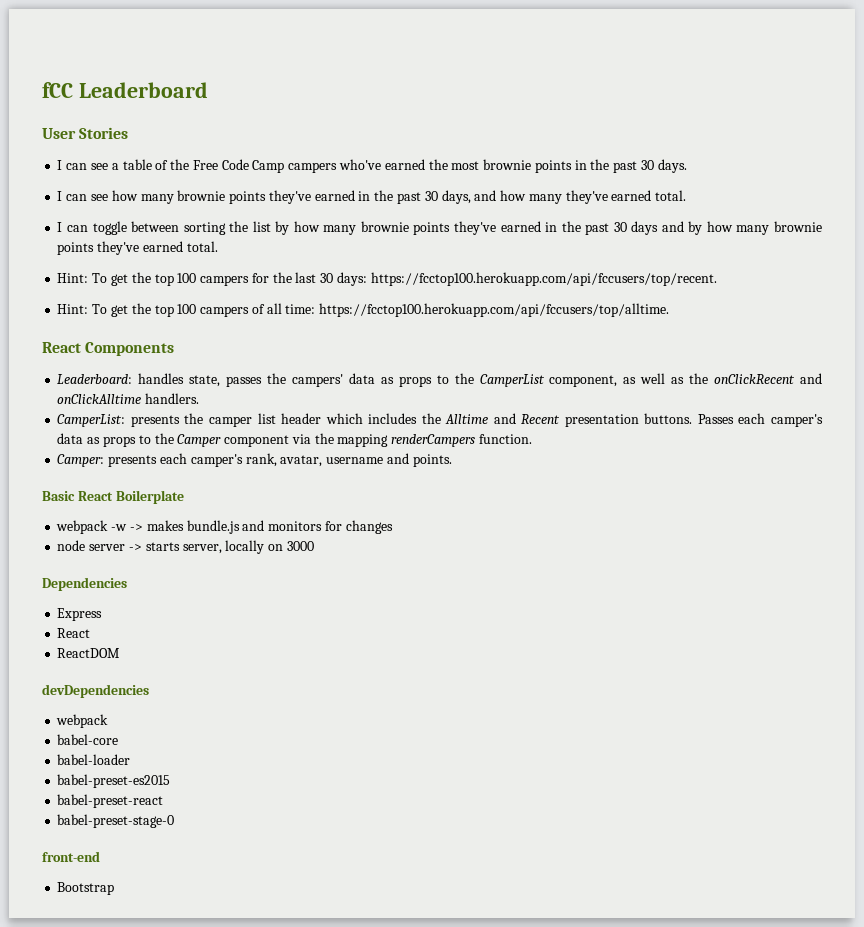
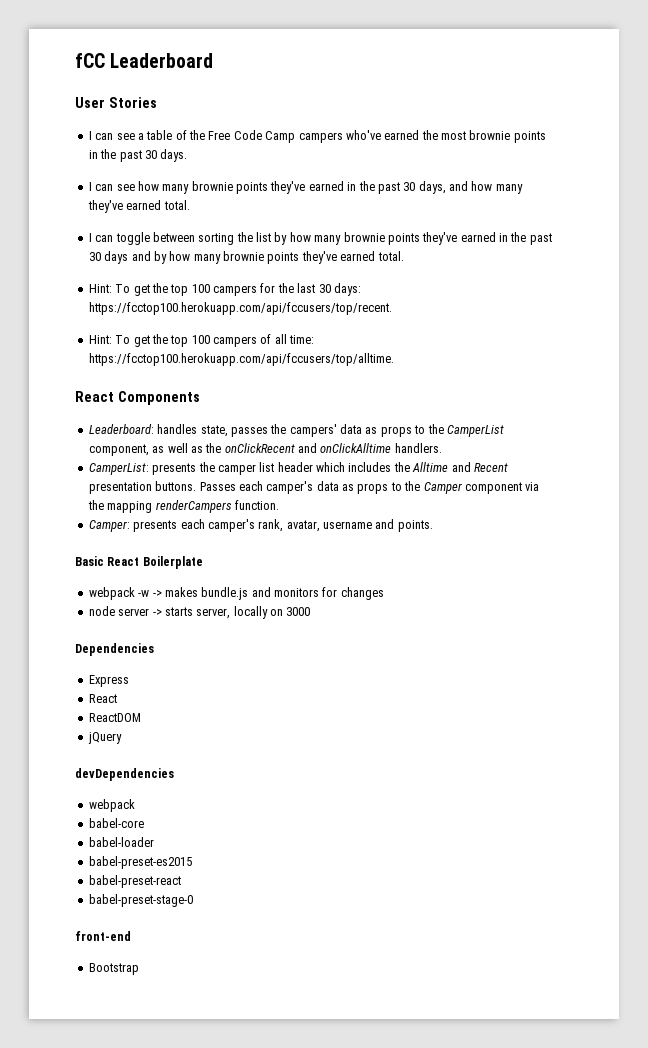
(121, 653) none -> [87,732,122,744] // jQuery

